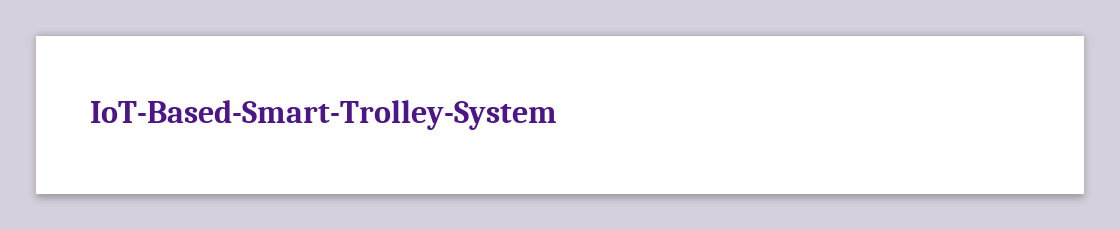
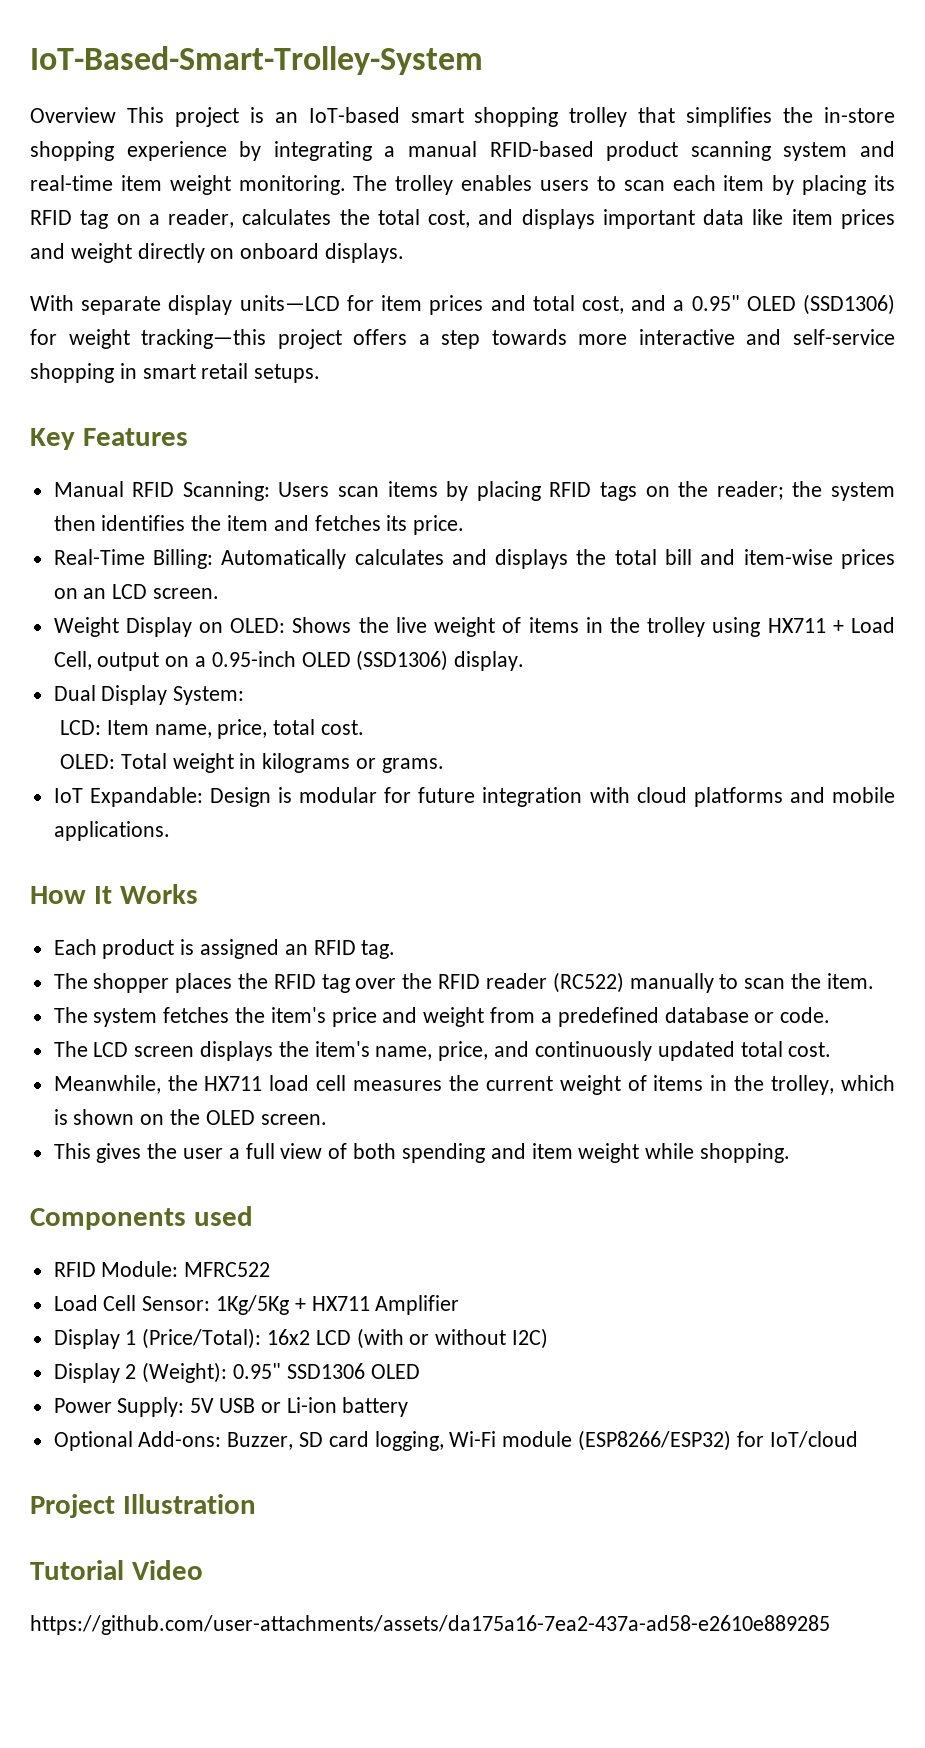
(557, 115) none -> [30,107,895,127] [30,141,896,161] [30,175,896,195] [30,209,895,229] [30,243,405,263] [30,294,895,315] [30,329,895,349] [30,363,321,383] [30,428,188,450] [53,481,895,501] [53,515,465,535] [53,549,895,569] [53,584,220,599] [53,617,896,637] [53,650,525,671] [53,685,245,705] [59,719,364,739] [59,753,444,773] [53,787,895,807] [53,821,170,841] [30,884,198,904] [53,939,396,959] [53,972,874,993] [53,1007,831,1027] [53,1041,832,1061] [53,1075,896,1095] [53,1109,327,1125] [53,1143,790,1163] [30,1206,253,1230] [53,1261,271,1277] [53,1295,460,1315] [53,1328,549,1349] [53,1362,420,1383] [53,1397,409,1417] [53,1430,858,1451] [30,1494,256,1518] [30,1560,203,1580] [30,1615,830,1635] // Overview This project is an IoT-based smart shopping trolley that simplifies the in-store shopping experience by integrating a manual RFID-based product scanning system and real-time item weight monitoring. The trolley enables users to scan each item by placing its RFID tag on a reader, calculates the total cost, and displays important data like item prices and weight directly on onboard displays. // With separate display units—LCD for item prices and total cost, and a 0.95" OLED (SSD1306) for weight tracking—this project offers a step towards more interactive and self-service shopping in smart retail setups. // Key Features // Manual RFID Scanning: Users scan items by placing RFID tags on the reader; the system then identifies the item and fetches its price. // Real-Time Billing: Automatically calculates and displays the total bill and item-wise prices on an LCD screen. // Weight Display on OLED: Shows the live weight of items in the trolley using HX711 + Load Cell, output on a 0.95-inch OLED (SSD1306) display. // Dual Display System: // LCD: Item name, price, total cost. // OLED: Total weight in kilograms or grams. // IoT Expandable: Design is modular for future integration with cloud platforms and mobile applications. // How It Works // Each product is assigned an RFID tag. // The shopper places the RFID tag over the RFID reader (RC522) manually to scan the item. // The system fetches the item's price and weight from a predefined database or code. // The LCD screen displays the item's name, price, and continuously updated total cost. // Meanwhile, the HX711 load cell measures the current weight of items in the trolley, which is shown on the OLED screen. // This gives the user a full view of both spending and item weight while shopping. // Components used // RFID Module: MFRC522 // Load Cell Sensor: 1Kg/5Kg + HX711 Amplifier // Display 1 (Price/Total): 16x2 LCD (with or without I2C) // Display 2 (Weight): 0.95" SSD1306 OLED // Power Supply: 5V USB or Li-ion battery // Optional Add-ons: Buzzer, SD card logging, Wi-Fi module (ESP8266/ESP32) for IoT/cloud // Project Illustration // Tutorial Video // https://github.com/user-attachments/assets/da175a16-7ea2-437a-ad58-e2610e889285

